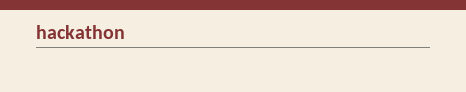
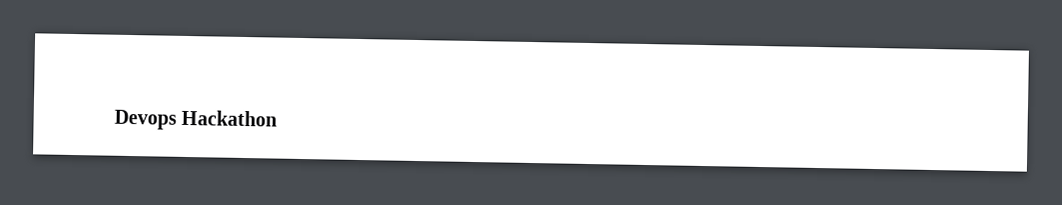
[36,25,125,39] hackathon -> [114,109,278,130] Devops Hackathon

